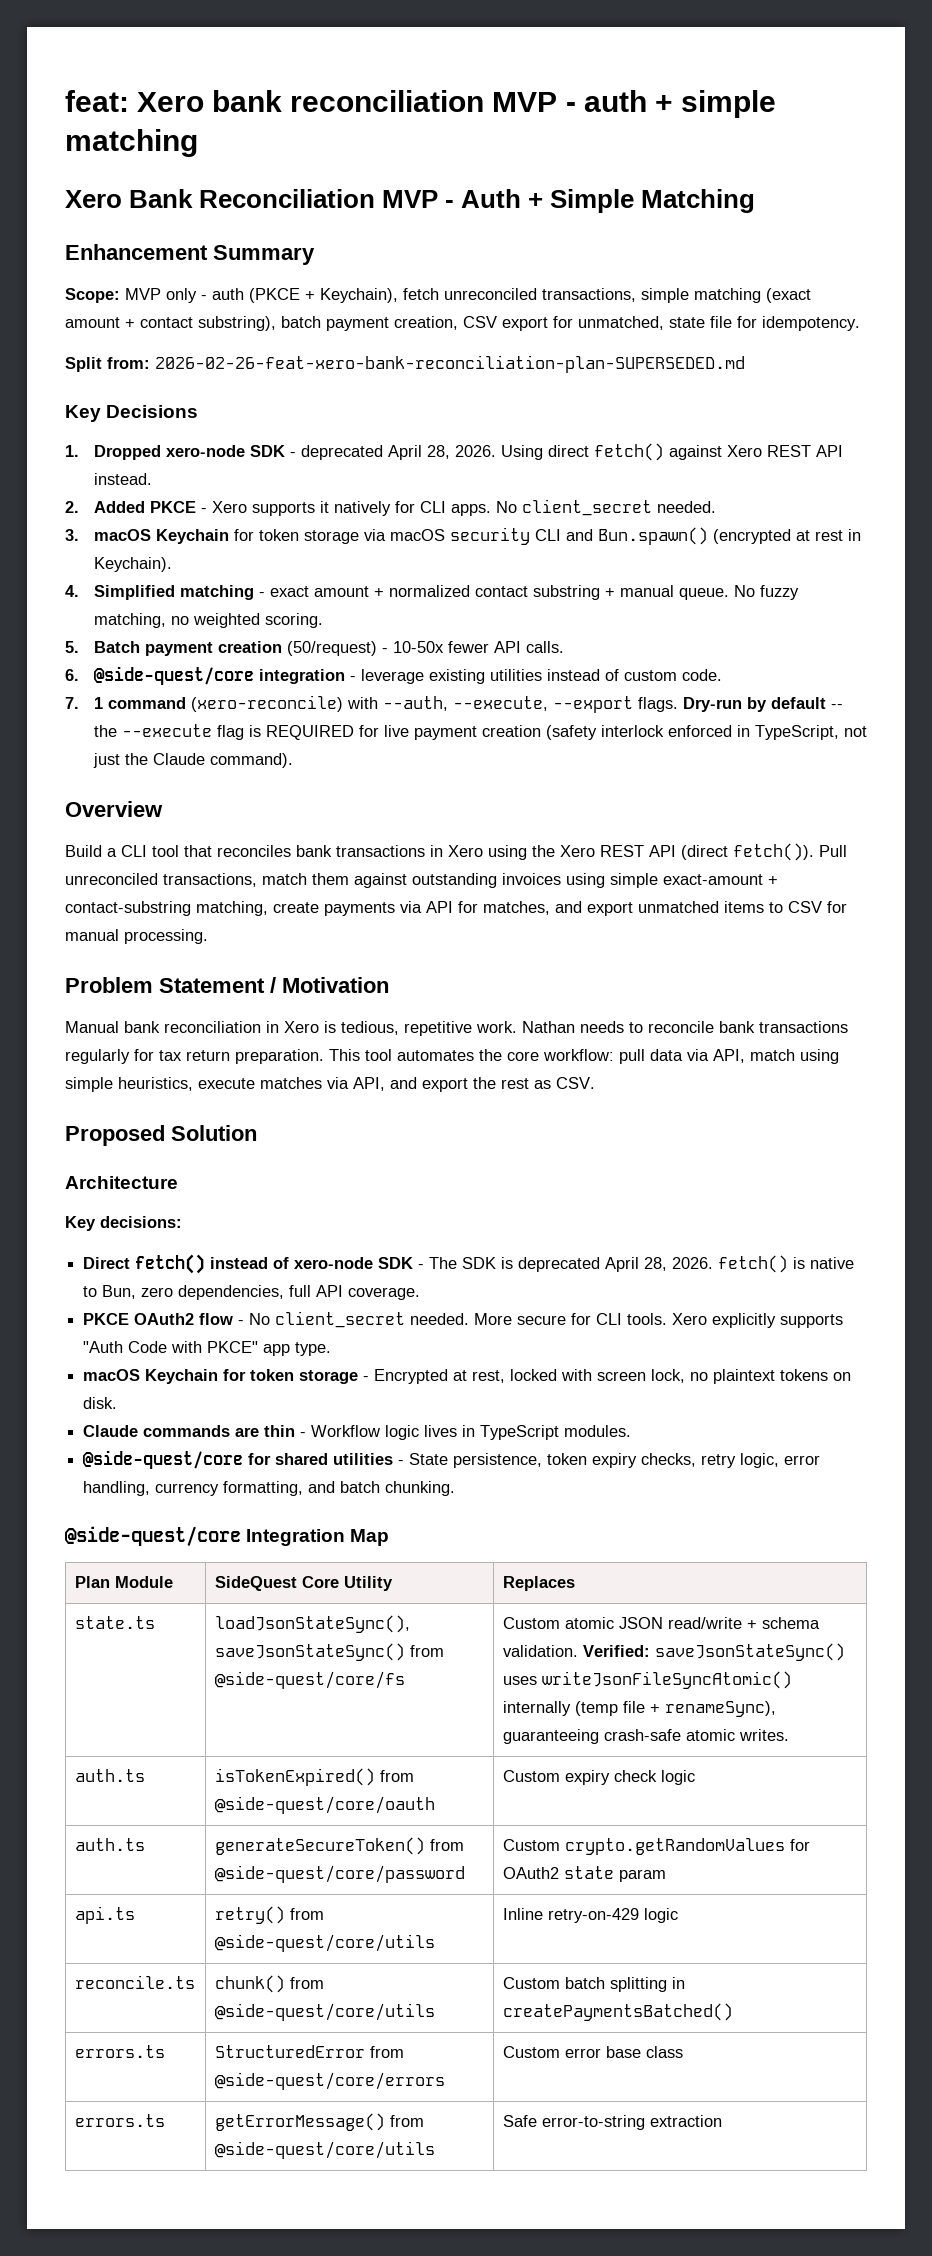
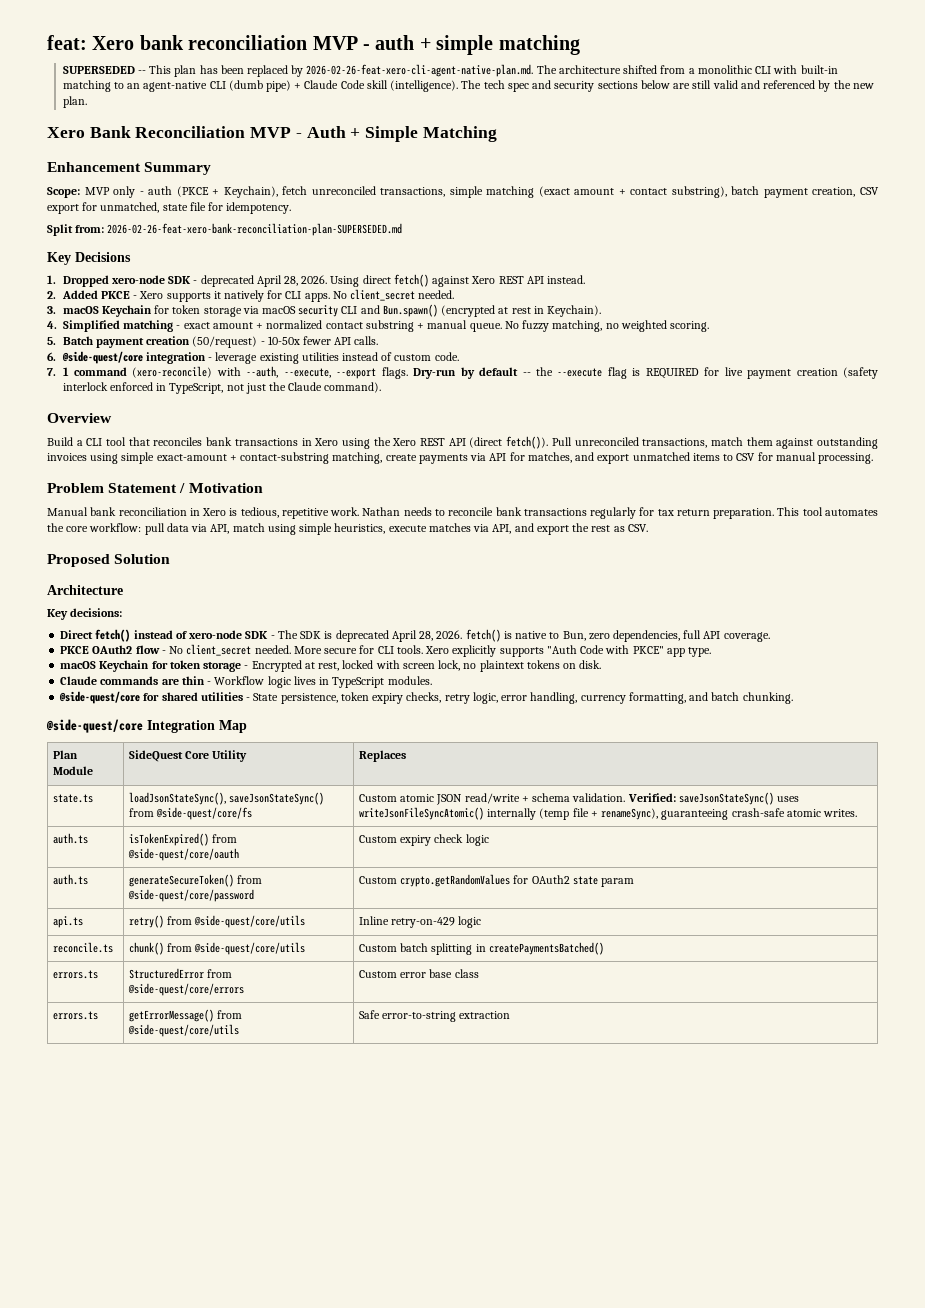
(198, 143) none -> [62,64,838,77] [62,80,874,92] [62,96,87,108] // SUPERSEDED -- This plan has been replaced by 2026-02-26-feat-xero-cli-agent-native-plan.md. The architecture shifted from a monolithic CLI with built-in matching to an agent-native CLI (dumb pipe) + Claude Code skill (intelligence). The tech spec and security sections below are still valid and referenced by the new plan.

